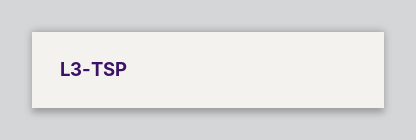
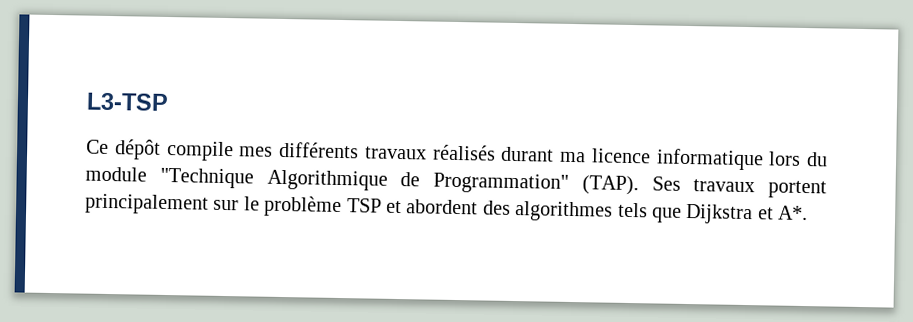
(127, 69) none -> [86,139,828,171] [85,166,827,199] [85,193,809,225] // Ce dépôt compile mes différents travaux réalisés durant ma licence informatique lors du module "Technique Algorithmique de Programmation" (TAP). Ses travaux portent principalement sur le problème TSP et abordent des algorithmes tels que Dijkstra et A*.

